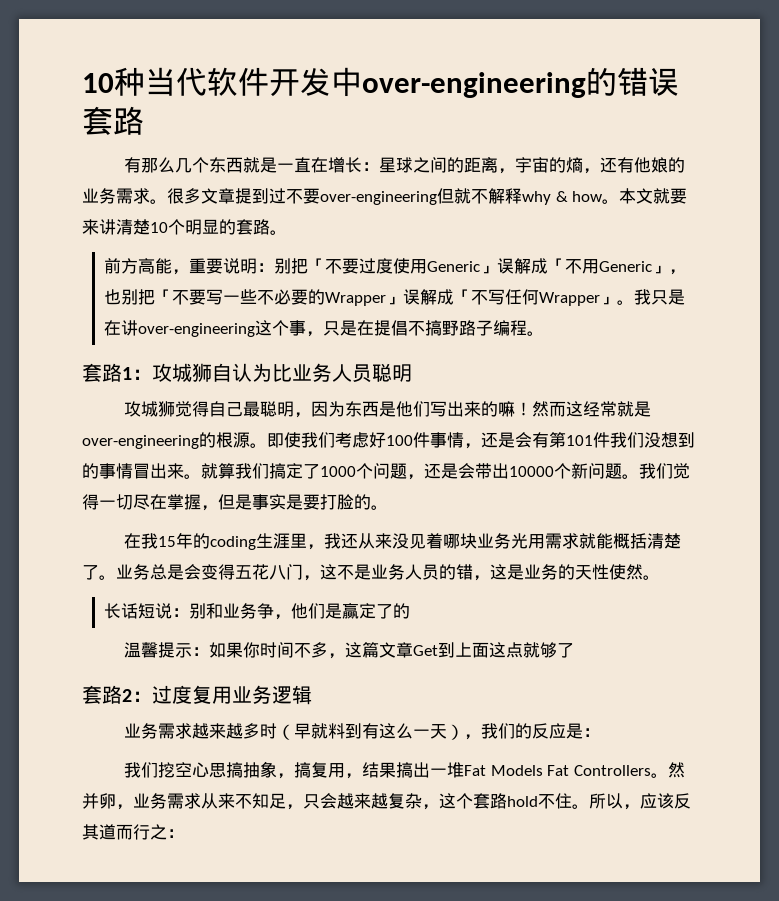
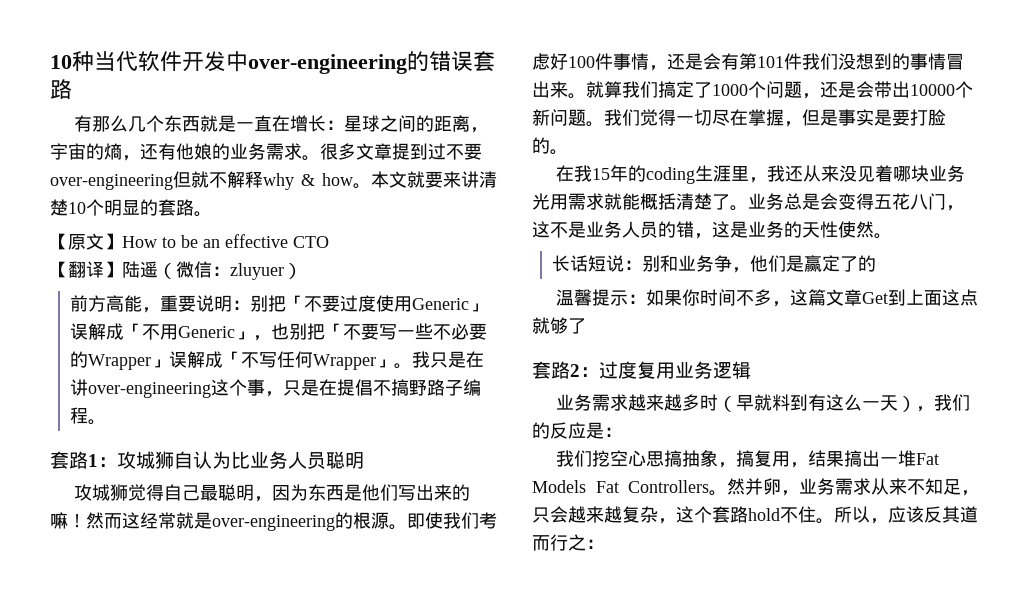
(287, 232) none -> [50,233,329,250] [50,261,302,280] // 【原文】How to be an effective CTO // 【翻译】陆遥（微信：zluyuer）

